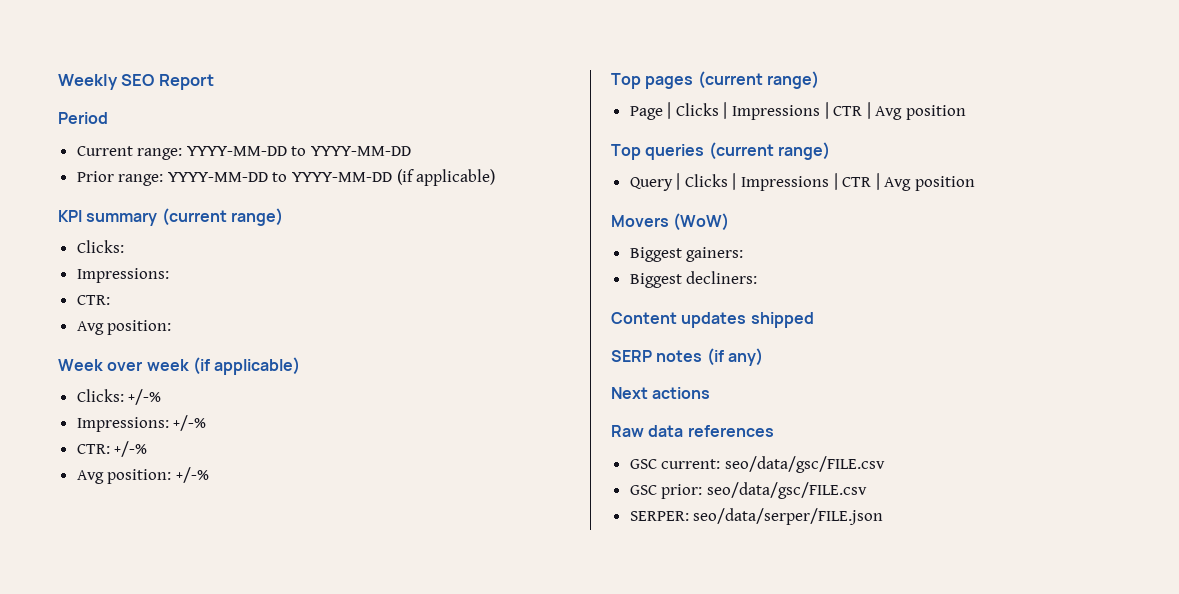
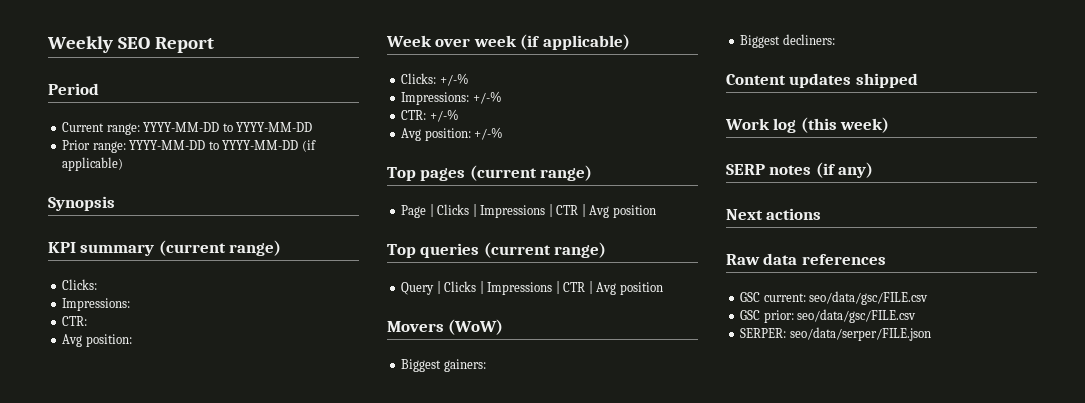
(496, 177) none -> [48,196,115,211] // Synopsis
(814, 320) none -> [725,117,890,133] // Work log (this week)

